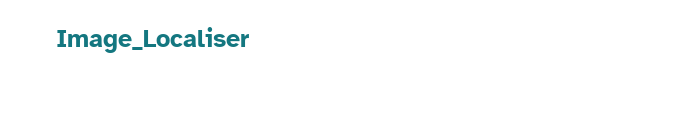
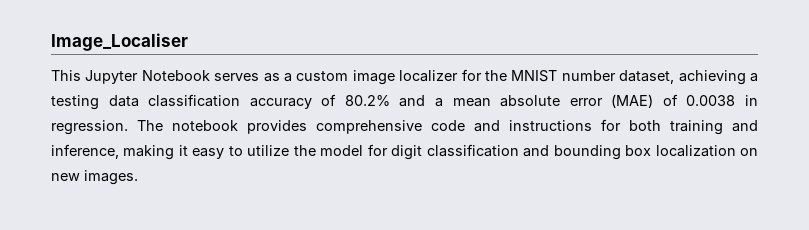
(249, 40) none -> [51,69,758,85] [51,94,758,110] [51,119,758,135] [51,144,758,160] [51,170,138,185] // This Jupyter Notebook serves as a custom image localizer for the MNIST number dataset, achieving a testing data classification accuracy of 80.2% and a mean absolute error (MAE) of 0.0038 in regression. The notebook provides comprehensive code and instructions for both training and inference, making it easy to utilize the model for digit classification and bounding box localization on new images.

